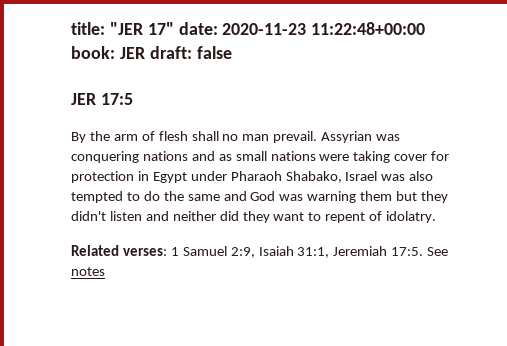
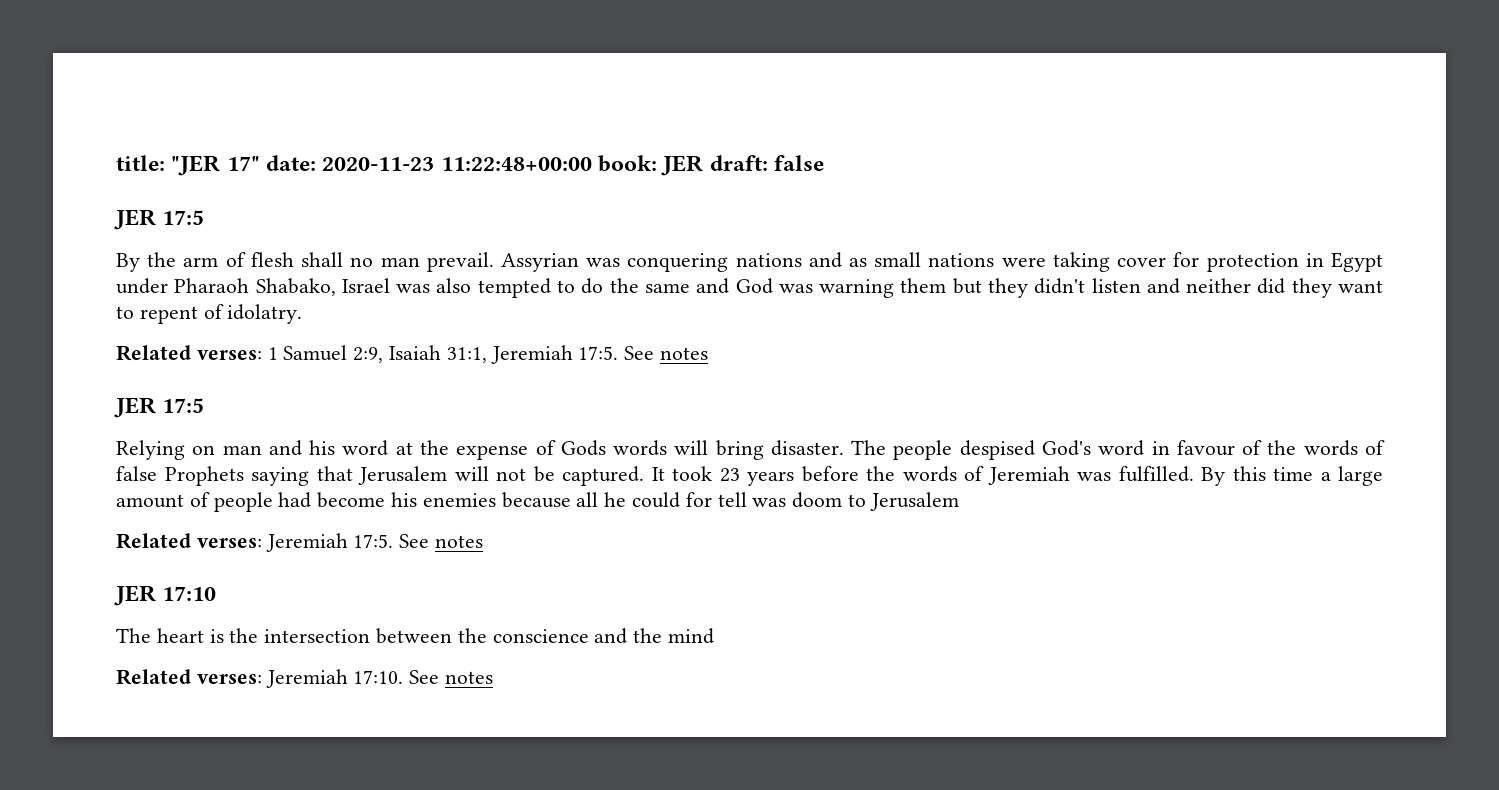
(105, 271) none -> [114,397,205,418] [116,440,1385,460] [116,466,1383,486] [116,492,959,512] [116,533,484,552] [114,585,217,606] [116,628,715,644] [116,669,494,688] // JER 17:5 // Relying on man and his word at the expense of Gods words will bring disaster. The people despised God's word in favour of the words of false Prophets saying that Jerusalem will not be captured. It took 23 years before the words of Jeremiah was fulfilled. By this time a large amount of people had become his enemies because all he could for tell was doom to Jerusalem // Related verses: Jeremiah 17:5. See notes // JER 17:10 // The heart is the intersection between the conscience and the mind // Related verses: Jeremiah 17:10. See notes

